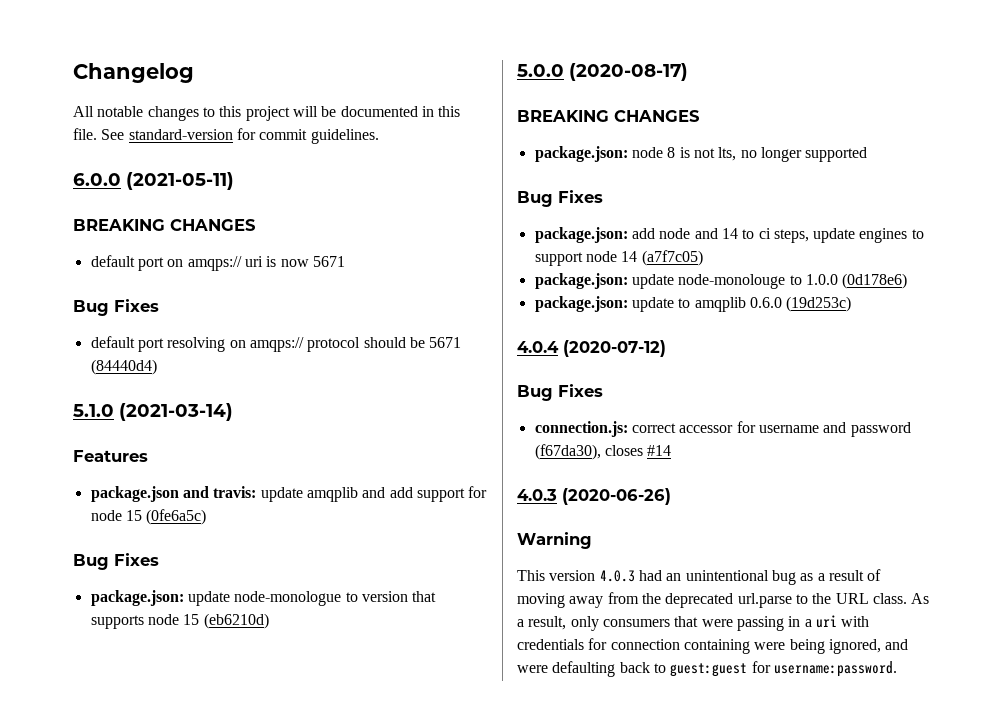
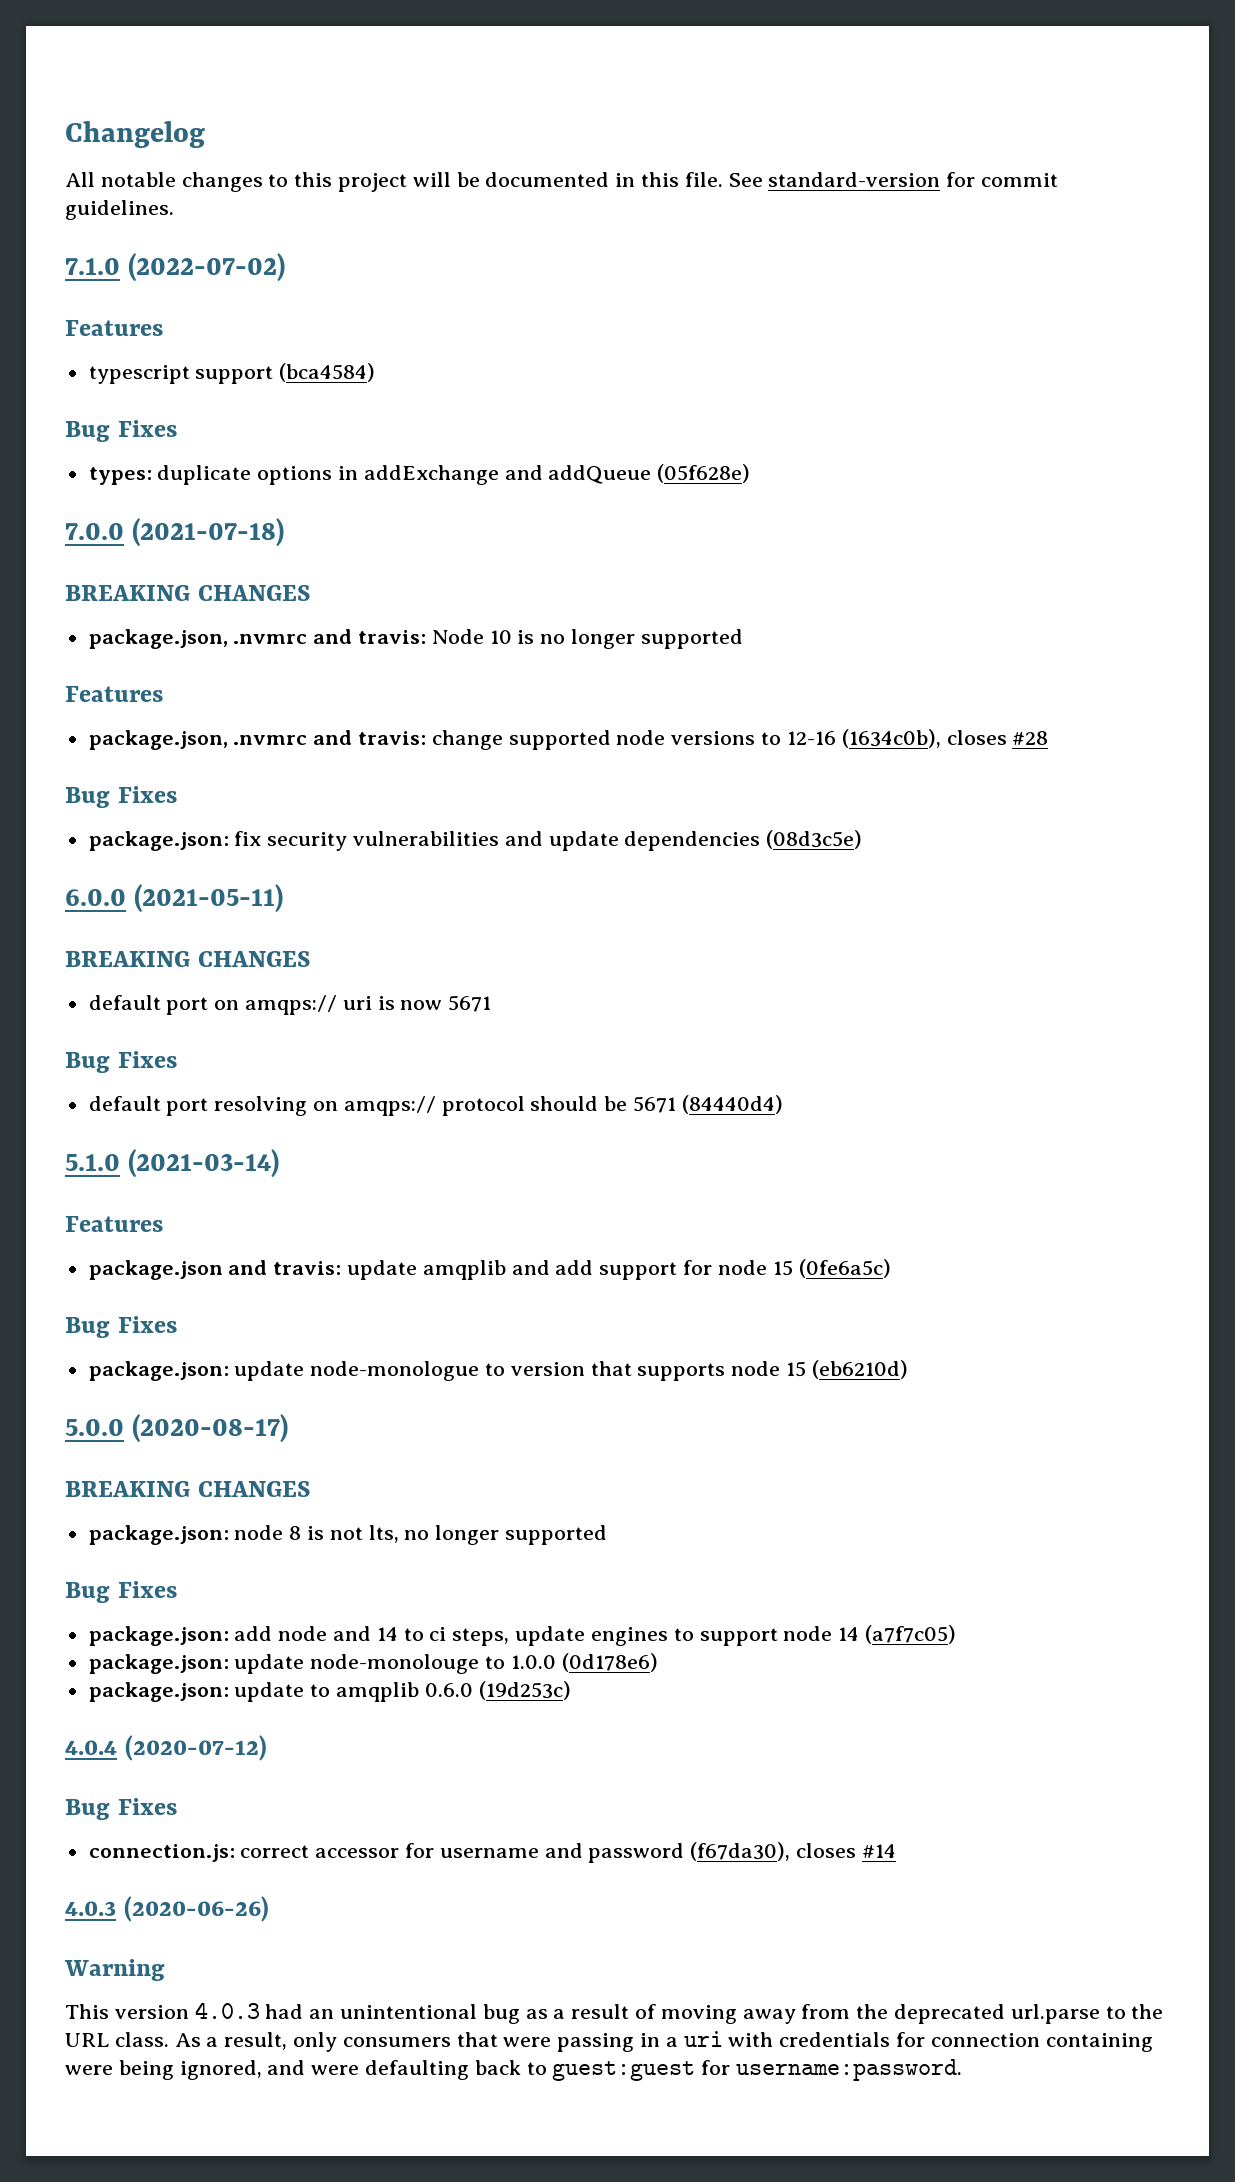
(379, 136) none -> [65,253,286,282] [65,320,163,336] [88,363,376,384] [65,420,177,442] [88,464,751,485] [65,518,285,547] [65,585,310,601] [88,629,743,649] [65,686,163,702] [88,729,1049,750] [65,786,177,808] [88,830,863,851] // 7.1.0 (2022-07-02) // Features // typescript support (bca4584) // Bug Fixes // types: duplicate options in addExchange and addQueue (05f628e) // 7.0.0 (2021-07-18) // BREAKING CHANGES // package.json, .nvmrc and travis: Node 10 is no longer supported // Features // package.json, .nvmrc and travis: change supported node versions to 12-16 (1634c0b), closes #28 // Bug Fixes // package.json: fix security vulnerabilities and update dependencies (08d3c5e)

